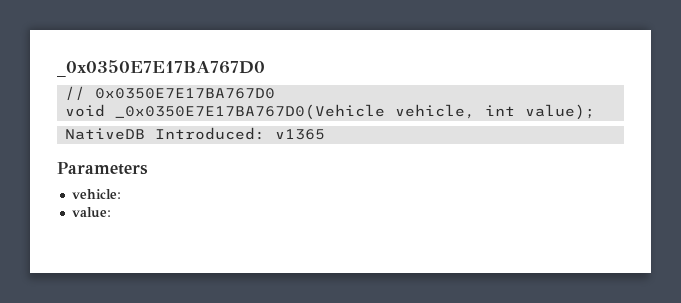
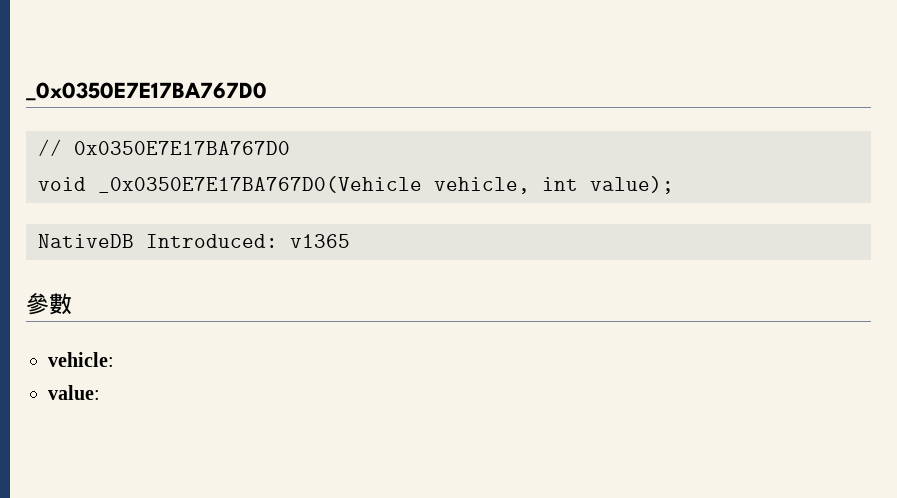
[57,162,148,175] Parameters -> [26,293,72,315] 參數

